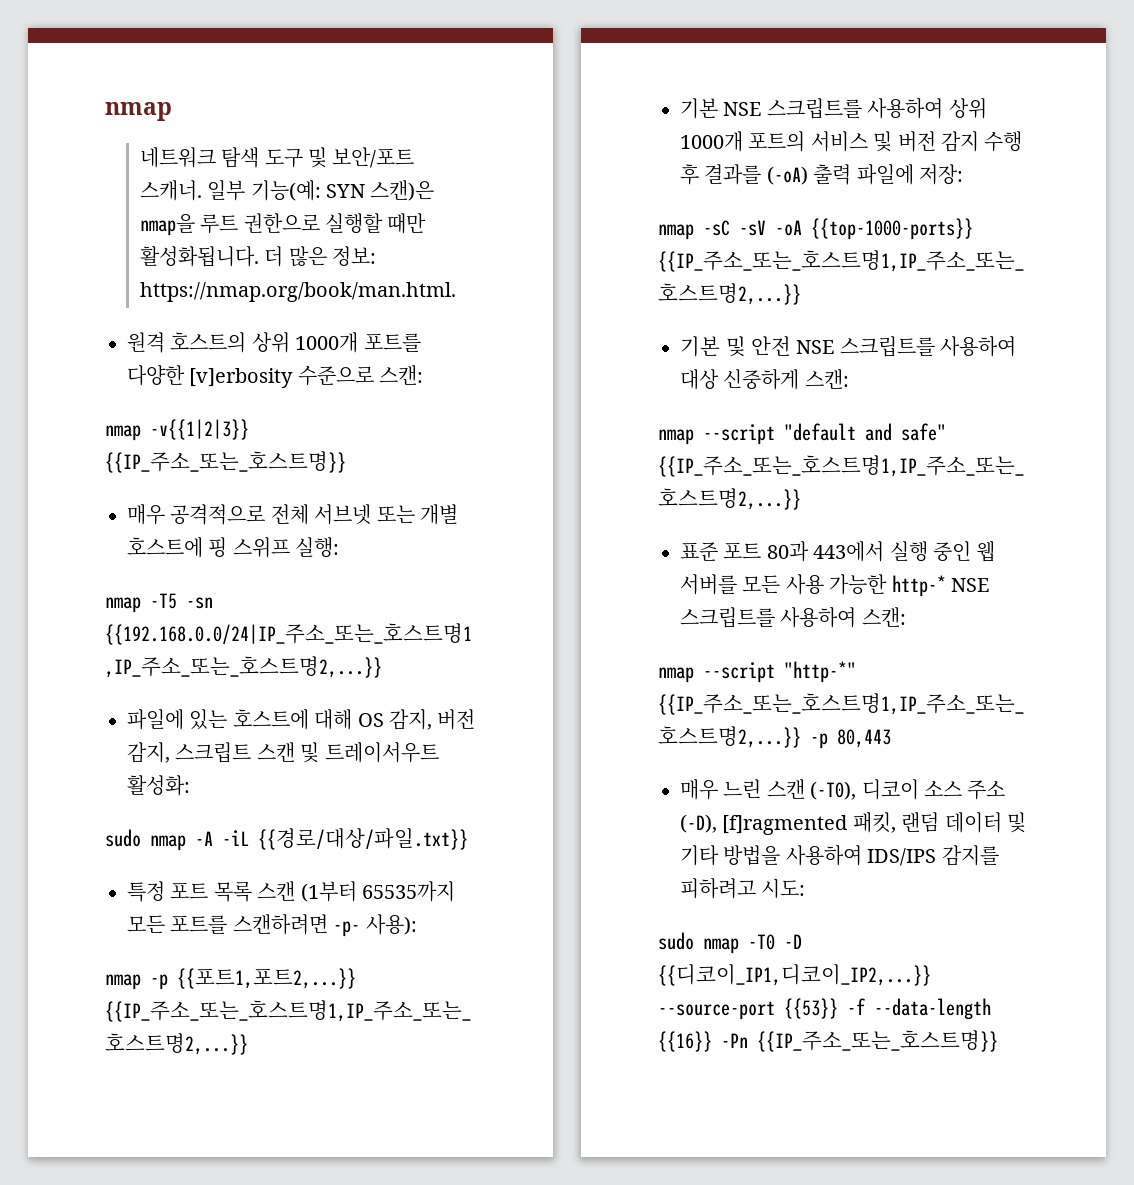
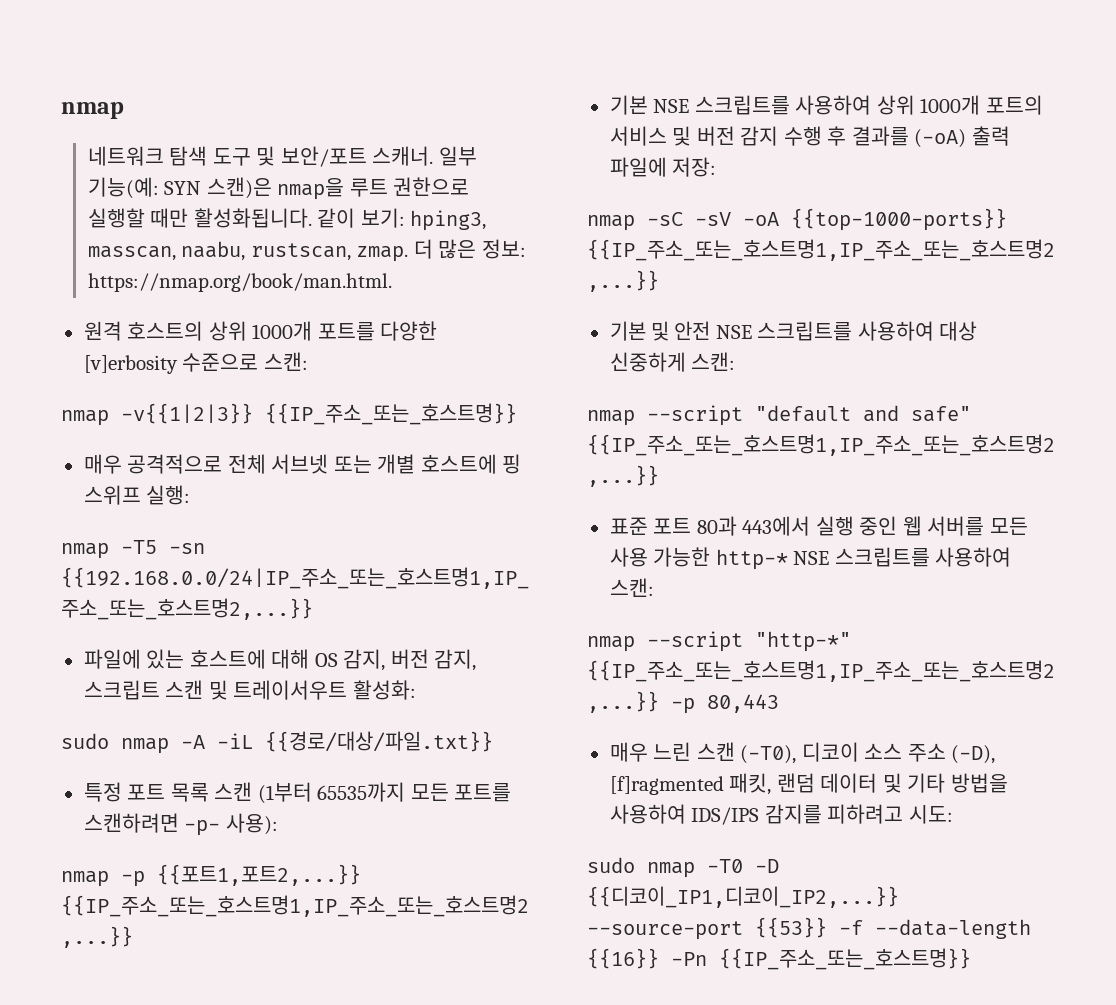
(259, 256) none -> [317,208,487,231] [87,241,409,262] 같이 보기: hping3, masscan, naabu, rustscan, zmap.

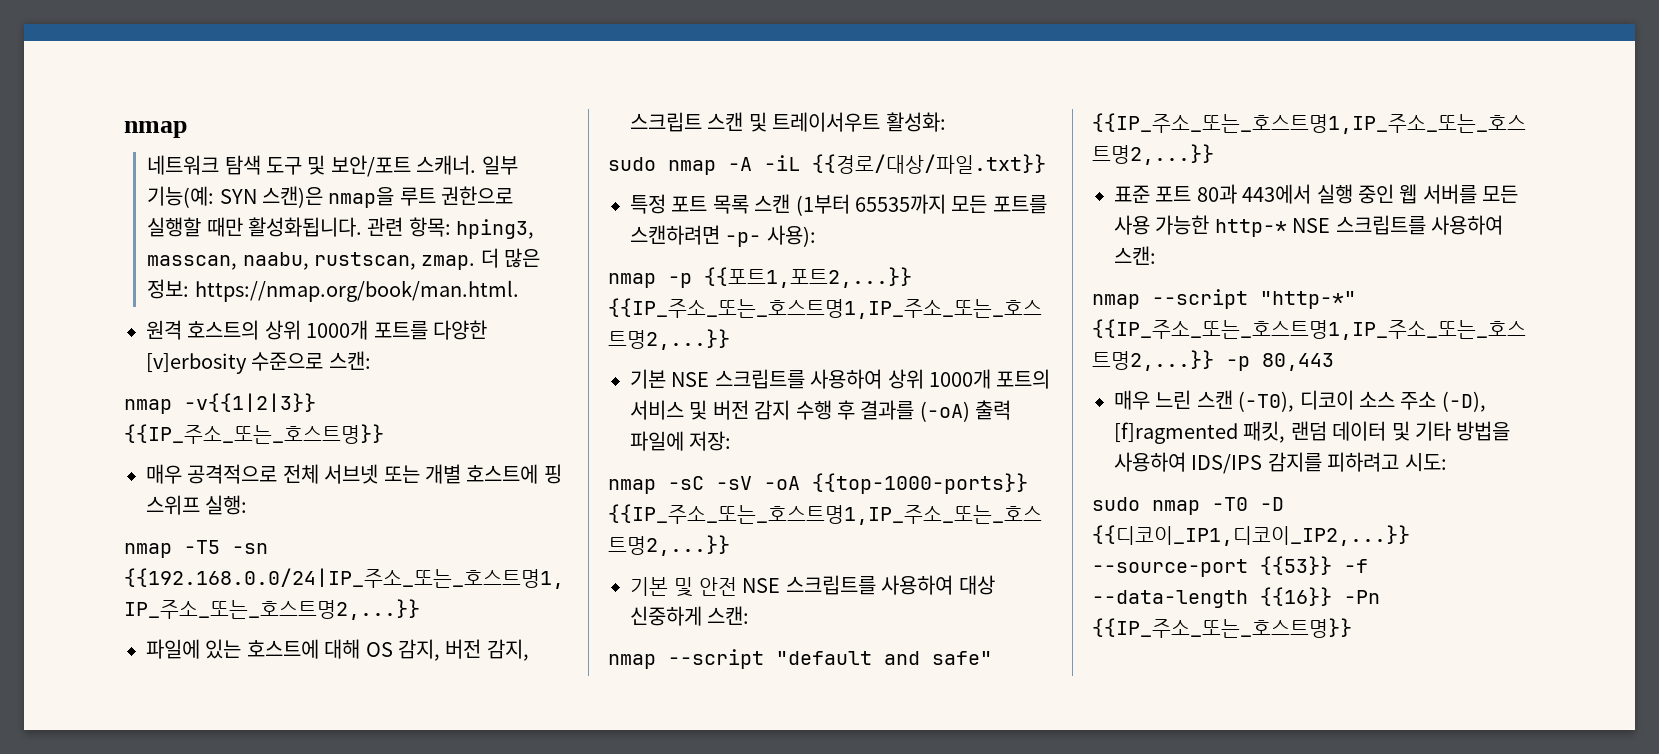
[317,208,405,228] 같이 보기: -> [367,217,451,237] 관련 항목:

